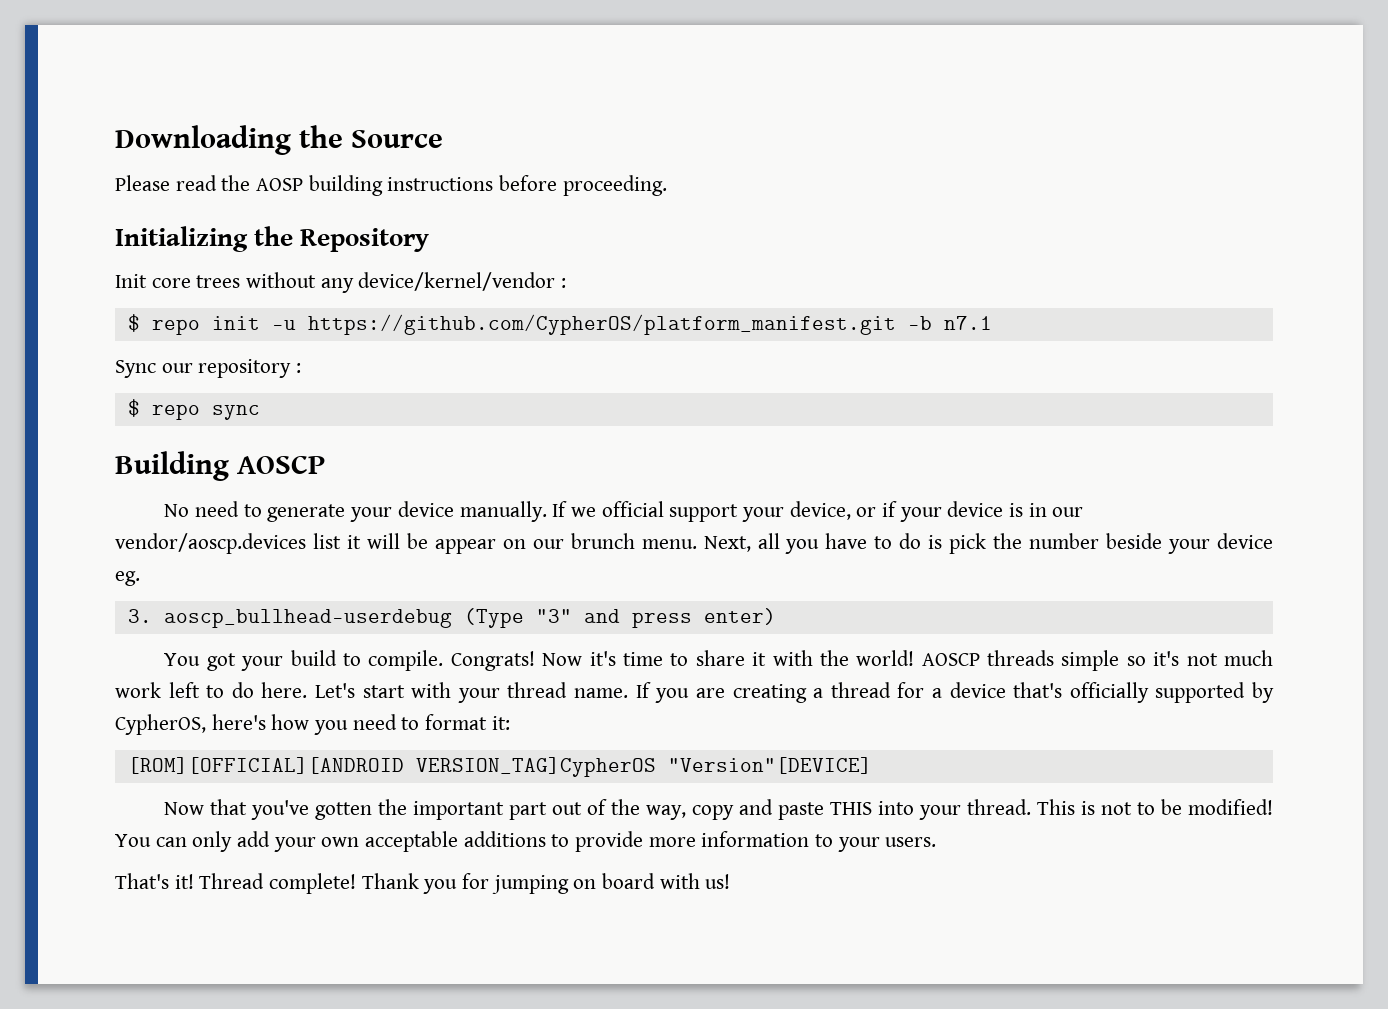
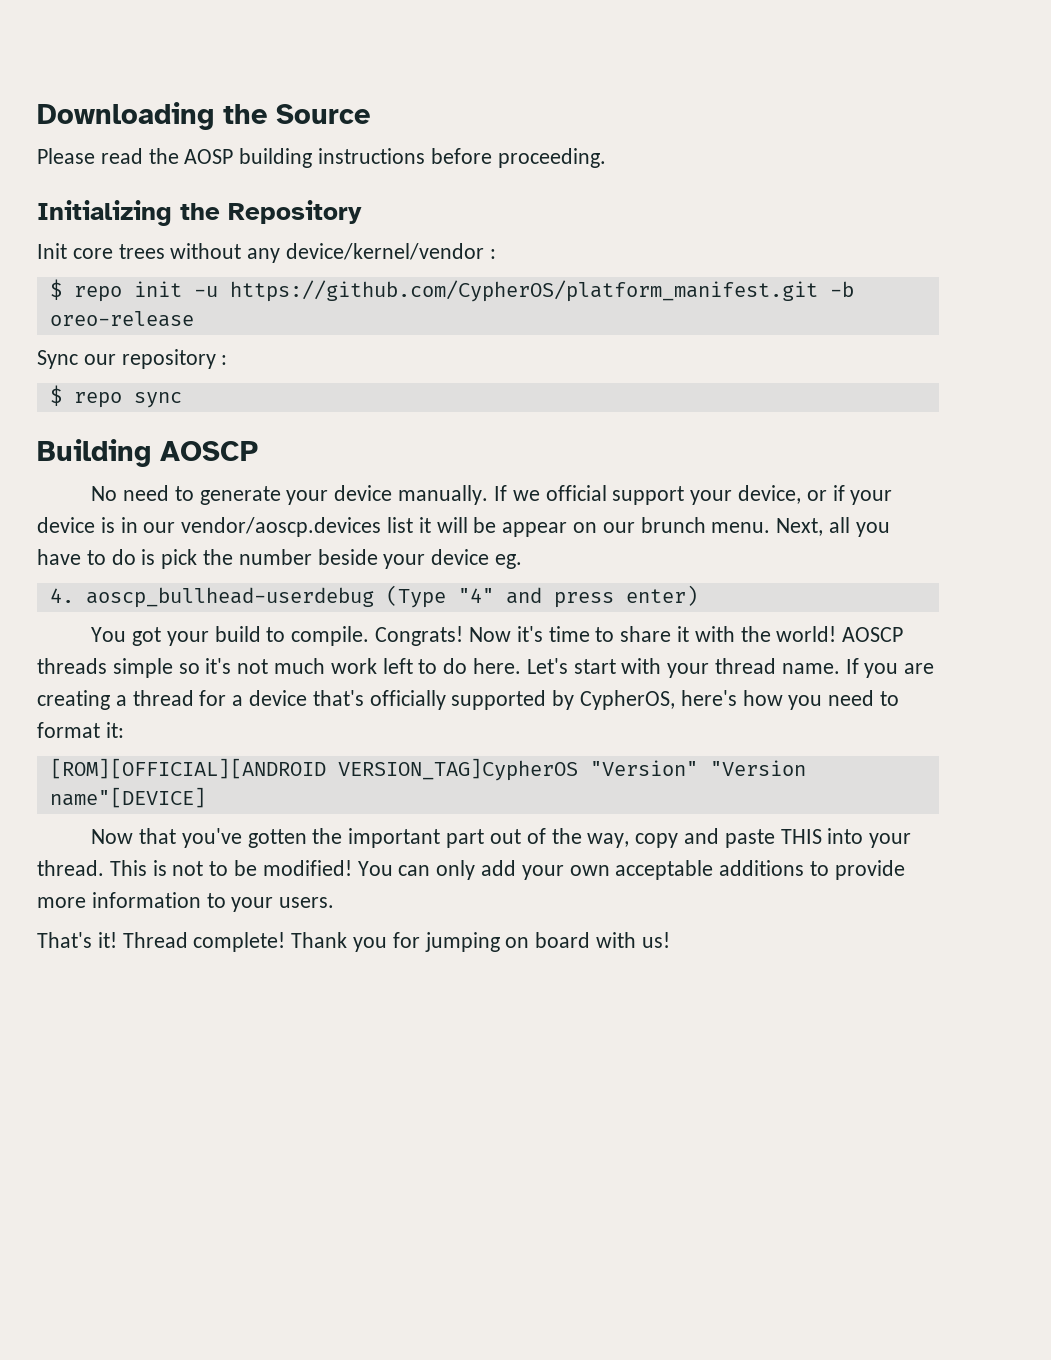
[943,316,992,330] n7.1 -> [49,311,194,327] oreo-release
[127,609,152,623] 3. -> [49,588,74,603] 4.
[535,609,572,623] "3" -> [457,588,494,603] "4"
[667,757,872,774] "Version"[DEVICE] -> [589,760,806,776] [49,787,206,808] "Version" "Version name"[DEVICE]

